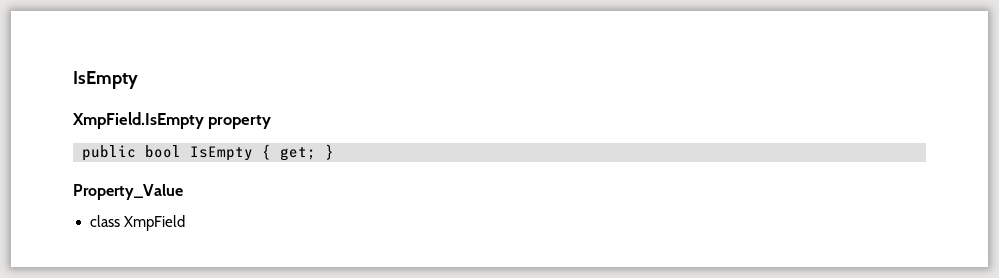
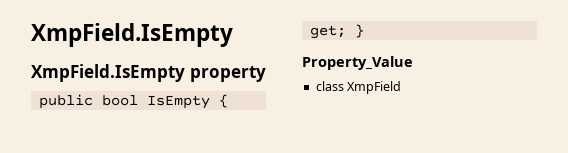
[73,71,138,89] IsEmpty -> [31,23,233,47] XmpField.IsEmpty

